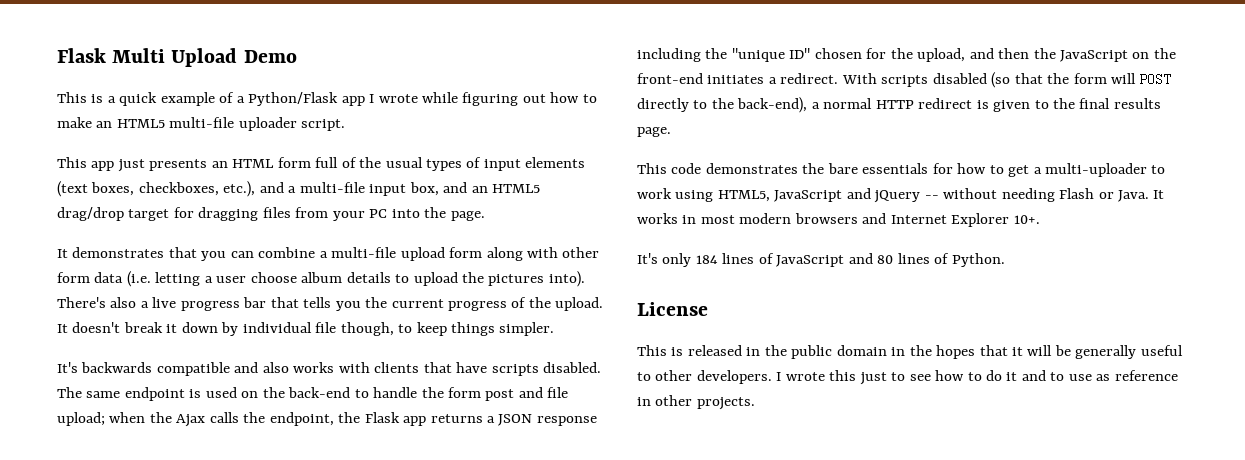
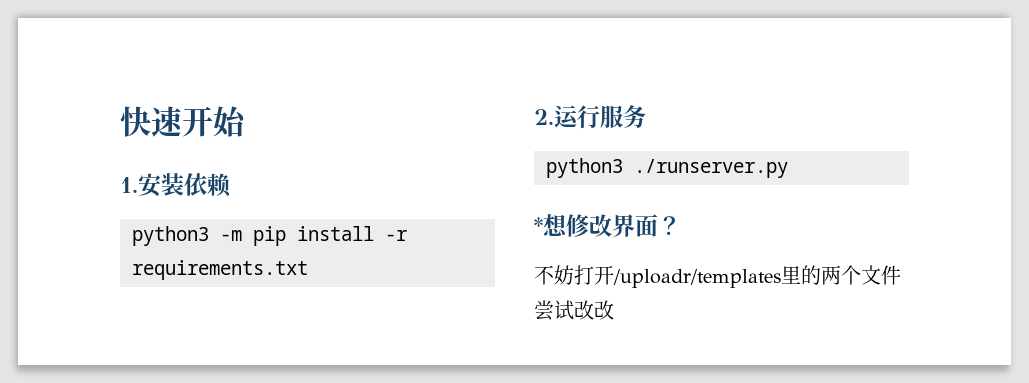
[57,48,297,67] [57,92,597,106] [57,117,346,131] [57,157,586,172] [57,181,541,197] [57,207,485,221] [57,247,600,261] [57,271,585,287] [57,297,604,311] [57,322,555,336] [57,362,602,376] [57,387,569,401] [57,412,597,427] [637,48,1176,62] [637,72,1172,88] [637,97,1161,113] [637,127,671,137] [637,163,1166,177] [637,188,1165,203] [637,213,1040,227] [637,253,1005,267] [637,302,708,316] [637,345,1183,359] [637,370,1178,385] [637,395,755,410] Flask Multi Upload Demo // This is a quick example of a Python/Flask app I wrote while figuring out how to make an HTML5 multi-file uploader script. // This app just presents an HTML form full of the usual types of input elements (text boxes, checkboxes, etc.), and a multi-file input box, and an HTML5 drag/drop target for dragging files from your PC into the page. // It demonstrates that you can combine a multi-file upload form along with other form data (i.e. letting a user choose album details to upload the pictures into). There's also a live progress bar that tells you the current progress of the upload. It doesn't break it down by individual file though, to keep things simpler. // It's backwards compatible and also works with clients that have scripts disabled. The same endpoint is used on the back-end to handle the form post and file upload; when the Ajax calls the endpoint, the Flask app returns a JSON response including the "unique ID" chosen for the upload, and then the JavaScript on the front-end initiates a redirect. With scripts disabled (so that the form will POST directly to the back-end), a normal HTTP redirect is given to the final results page. // This code demonstrates the bare essentials for how to get a multi-uploader to work using HTML5, JavaScript and jQuery -- without needing Flash or Java. It works in most modern browsers and Internet Explorer 10+. // It's only 184 lines of JavaScript and 80 lines of Python. // License // This is released in the public domain in the hopes that it will be generally useful to other developers. I wrote this just to see how to do it and to use as reference in other projects. -> [120,106,247,137] [120,173,231,197] [132,226,407,246] [132,260,308,280] [534,105,646,129] [546,158,788,178] [534,214,681,237] [534,265,901,288] [534,300,614,321] 快速开始 // 1.安装依赖 // python3 -m pip install -r requirements.txt // 2.运行服务 // python3 ./runserver.py // *想修改界面？ // 不妨打开/uploadr/templates里的两个文件尝试改改

